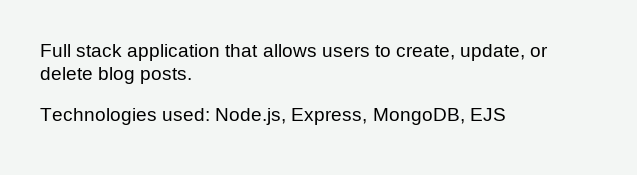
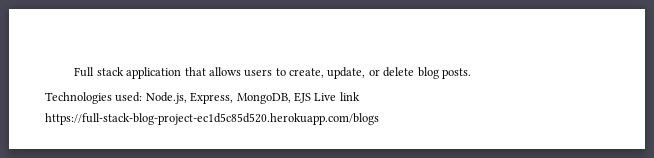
(506, 114) none -> [314,92,360,101] [45,113,379,125] Live link https://full-stack-blog-project-ec1d5c85d520.herokuapp.com/blogs

